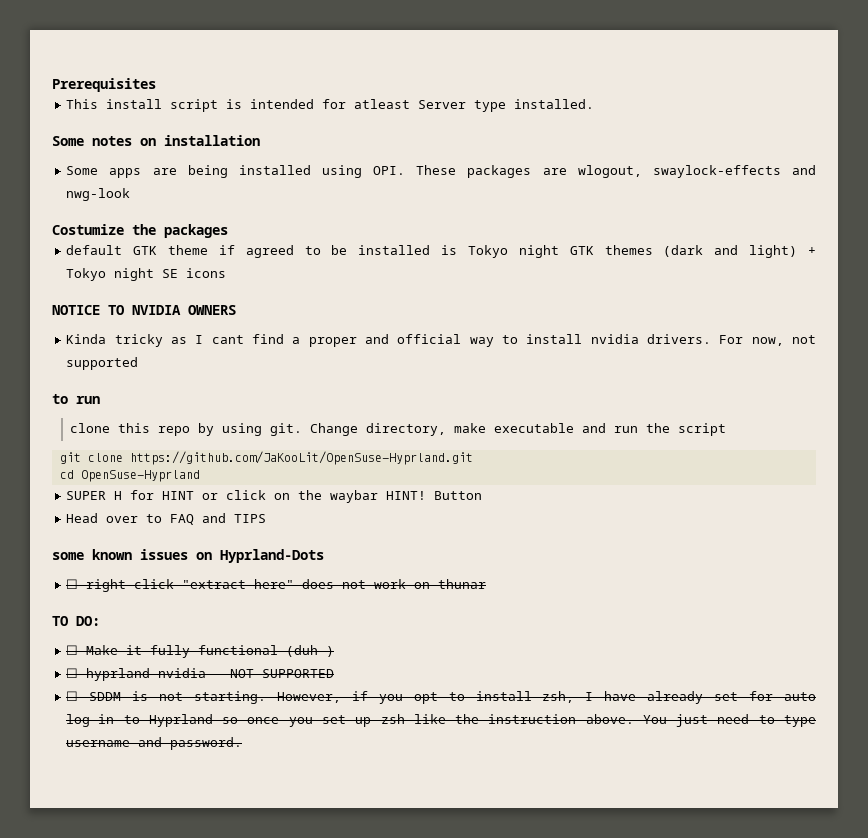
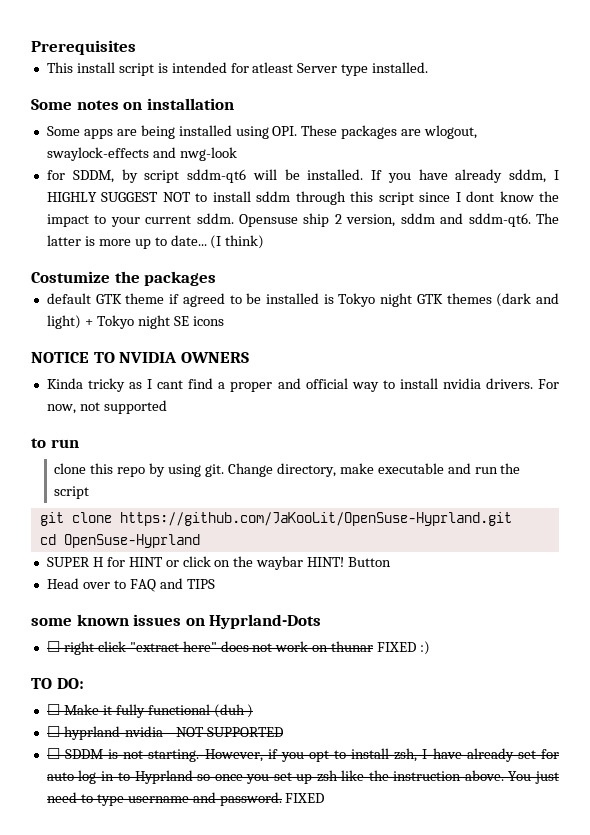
(131, 194) none -> [46,169,560,183] [46,191,559,205] [46,213,560,227] [46,235,265,249] // for SDDM, by script sddm-qt6 will be installed. If you have already sddm, I HIGHLY SUGGEST NOT to install sddm through this script since I dont know the impact to your current sddm. Opensuse ship 2 version, sddm and sddm-qt6. The latter is more up to date... (I think)
(487, 584) none -> [377,641,431,655] FIXED :)
(243, 743) none -> [285,793,325,803] FIXED

